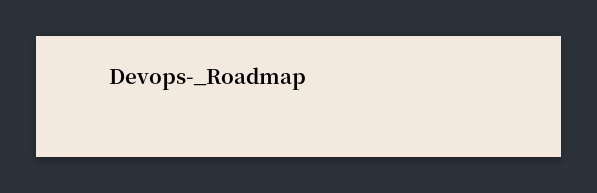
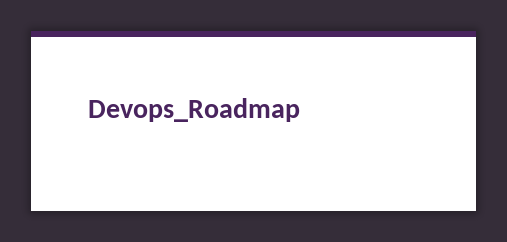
[109,67,306,90] Devops-_Roadmap -> [88,98,300,122] Devops_Roadmap

